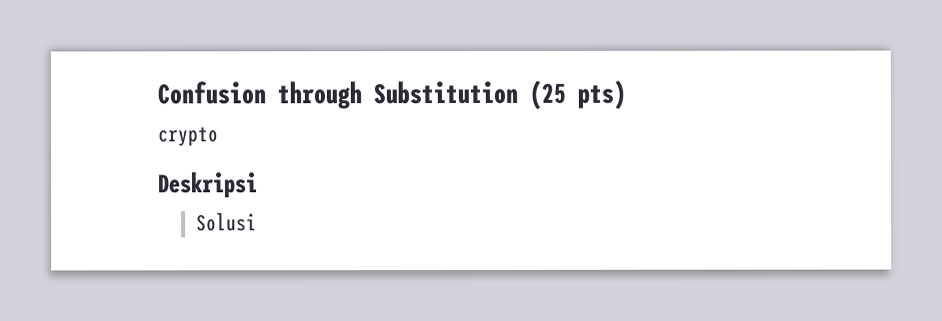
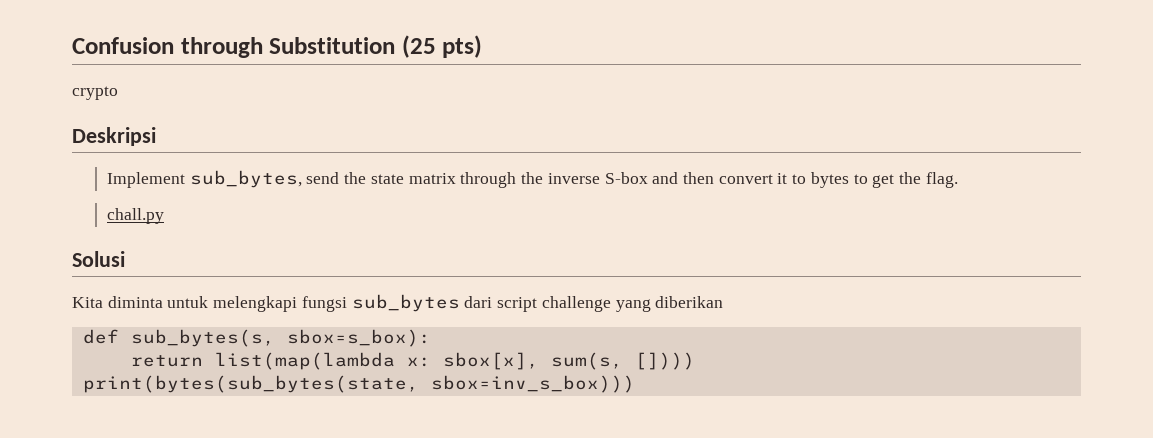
[196,212,258,232] Solusi -> [106,170,958,188] [106,208,164,224] [72,251,125,267] [72,294,724,312] [82,329,431,347] [130,352,695,370] [82,375,635,393] Implement sub_bytes, send the state matrix through the inverse S-box and then convert it to bytes to get the flag. // chall.py // Solusi // Kita diminta untuk melengkapi fungsi sub_bytes dari script challenge yang diberikan // def sub_bytes(s, sbox=s_box): // return list(map(lambda x: sbox[x], sum(s, []))) // print(bytes(sub_bytes(state, sbox=inv_s_box)))

